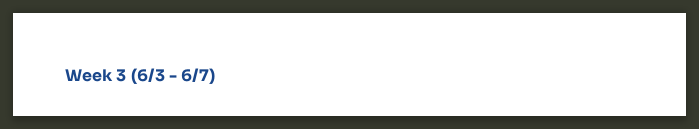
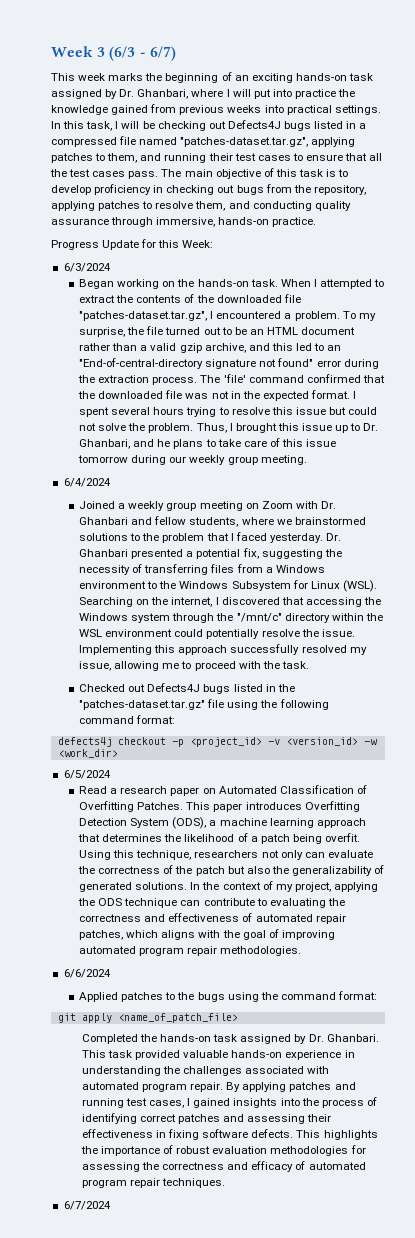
(216, 76) none -> [51,72,373,83] [51,89,356,99] [51,104,381,115] [51,120,367,131] [51,136,356,147] [51,153,383,163] [50,168,349,179] [51,184,366,195] [51,201,351,211] [51,217,317,227] [51,239,214,250] [63,263,111,272] [79,279,385,289] [79,294,301,303] [79,311,376,321] [79,326,356,337] [79,343,342,353] [79,358,379,369] [78,374,385,385] [78,390,357,401] [79,407,378,417] [79,423,379,433] [79,438,337,449] [78,455,307,465] [63,478,111,487] [79,501,336,511] [79,516,366,527] [79,532,341,543] [79,548,342,559] [79,564,325,575] [79,580,377,592] [79,597,381,607] [79,613,383,623] [79,629,355,639] [79,644,367,655] [79,661,309,671] [79,683,295,694] [79,699,329,710] [79,715,176,724] [57,737,377,747] [57,749,118,758] [63,770,111,779] [79,785,367,796] [79,801,360,812] [79,817,366,829] [78,833,360,844] [79,850,373,860] [78,865,385,876] [79,881,378,892] [78,898,345,908] [79,913,346,924] [79,929,335,940] [79,946,302,956] [63,969,111,978] [79,991,377,1002] [57,1013,238,1023] [81,1034,379,1044] [81,1050,355,1060] [81,1066,330,1076] [81,1082,356,1092] [81,1097,377,1108] [81,1113,332,1124] [81,1129,378,1140] [80,1145,366,1156] [81,1161,366,1172] [81,1178,226,1188] [63,1201,111,1210] // This week marks the beginning of an exciting hands-on task assigned by Dr. Ghanbari, where I will put into practice the knowledge gained from previous weeks into practical settings. In this task, I will be checking out Defects4J bugs listed in a compressed file named "patches-dataset.tar.gz", applying patches to them, and running their test cases to ensure that all the test cases pass. The main objective of this task is to develop proficiency in checking out bugs from the repository, applying patches to resolve them, and conducting quality assurance through immersive, hands-on practice. // Progress Update for this Week: // 6/3/2024 // Began working on the hands-on task. When I attempted to extract the contents of the downloaded file "patches-dataset.tar.gz", I encountered a problem. To my surprise, the file turned out to be an HTML document rather than a valid gzip archive, and this led to an "End-of-central-directory signature not found" error during the extraction process. The 'file' command confirmed that the downloaded file was not in the expected format. I spent several hours trying to resolve this issue but could not solve the problem. Thus, I brought this issue up to Dr. Ghanbari, and he plans to take care of this issue tomorrow during our weekly group meeting. // 6/4/2024 // Joined a weekly group meeting on Zoom with Dr. Ghanbari and fellow students, where we brainstormed solutions to the problem that I faced yesterday. Dr. Ghanbari presented a potential fix, suggesting the necessity of transferring files from a Windows environment to the Windows Subsystem for Linux (WSL). Searching on the internet, I discovered that accessing the Windows system through the "/mnt/c" directory within the WSL environment could potentially resolve the issue. Implementing this approach successfully resolved my issue, allowing me to proceed with the task. // Checked out Defects4J bugs listed in the "patches-dataset.tar.gz" file using the following command format: // defects4j checkout -p <project_id> -v <version_id> -w <work_dir> // 6/5/2024 // Read a research paper on Automated Classification of Overfitting Patches. This paper introduces Overfitting Detection System (ODS), a machine learning approach that determines the likelihood of a patch being overfit. Using this technique, researchers not only can evaluate the correctness of the patch but also the generalizability of generated solutions. In the context of my project, applying the ODS technique can contribute to evaluating the correctness and effectiveness of automated repair patches, which aligns with the goal of improving automated program repair methodologies. // 6/6/2024 // Applied patches to the bugs using the command format: // git apply <name_of_patch_file> // Completed the hands-on task assigned by Dr. Ghanbari. This task provided valuable hands-on experience in understanding the challenges associated with automated program repair. By applying patches and running test cases, I gained insights into the process of identifying correct patches and assessing their effectiveness in fixing software defects. This highlights the importance of robust evaluation methodologies for assessing the correctness and efficacy of automated program repair techniques. // 6/7/2024

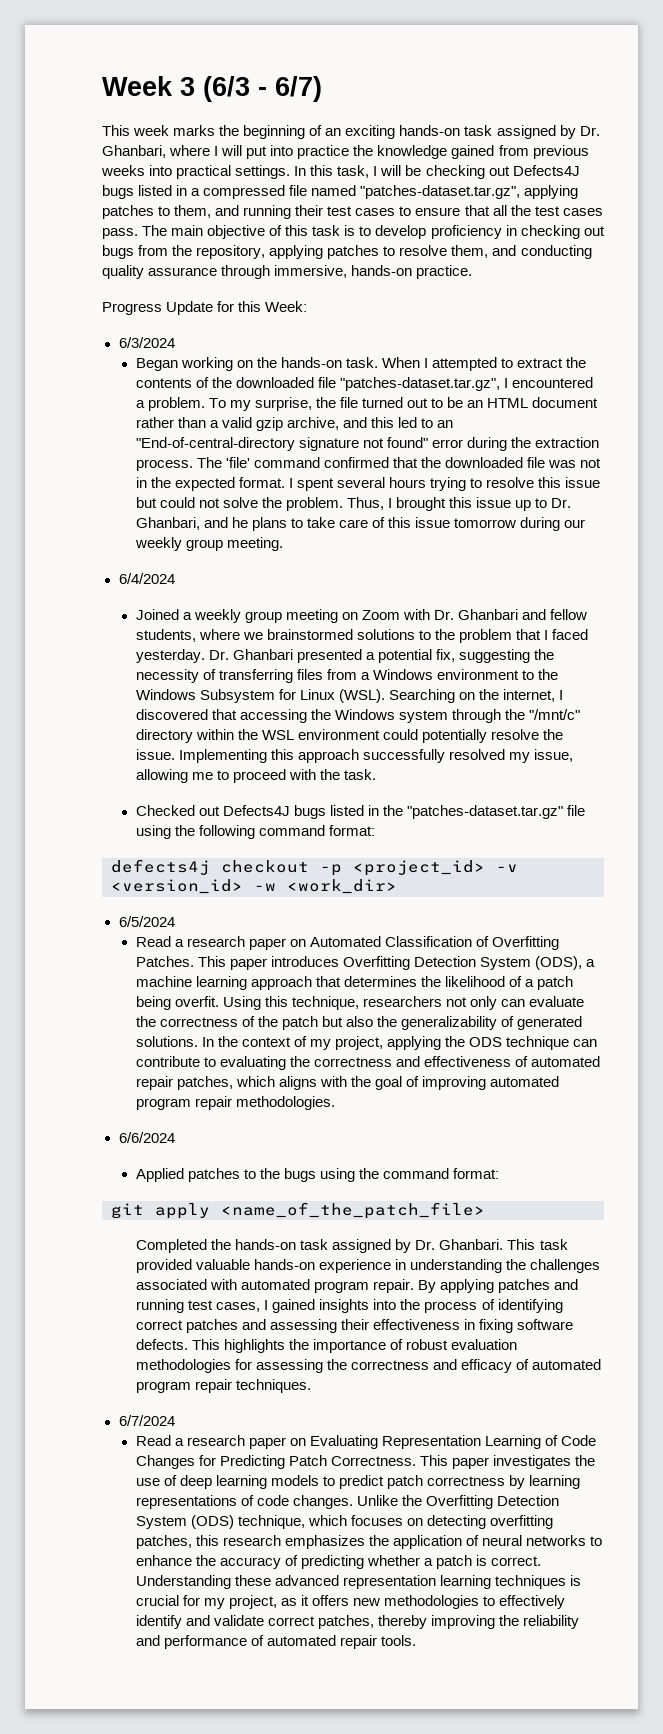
[117,1013,238,1023] <name_of_patch_file> -> [221,1202,485,1219] <name_of_the_patch_file>
(111, 1205) none -> [135,1435,596,1449] [135,1455,595,1469] [135,1475,581,1489] [135,1495,559,1509] [135,1515,553,1529] [135,1535,602,1549] [135,1555,541,1569] [135,1575,581,1589] [135,1595,566,1609] [135,1615,579,1629] [135,1635,416,1649] // Read a research paper on Evaluating Representation Learning of Code Changes for Predicting Patch Correctness. This paper investigates the use of deep learning models to predict patch correctness by learning representations of code changes. Unlike the Overfitting Detection System (ODS) technique, which focuses on detecting overfitting patches, this research emphasizes the application of neural networks to enhance the accuracy of predicting whether a patch is correct. Understanding these advanced representation learning techniques is crucial for my project, as it offers new methodologies to effectively identify and validate correct patches, thereby improving the reliability and performance of automated repair tools.

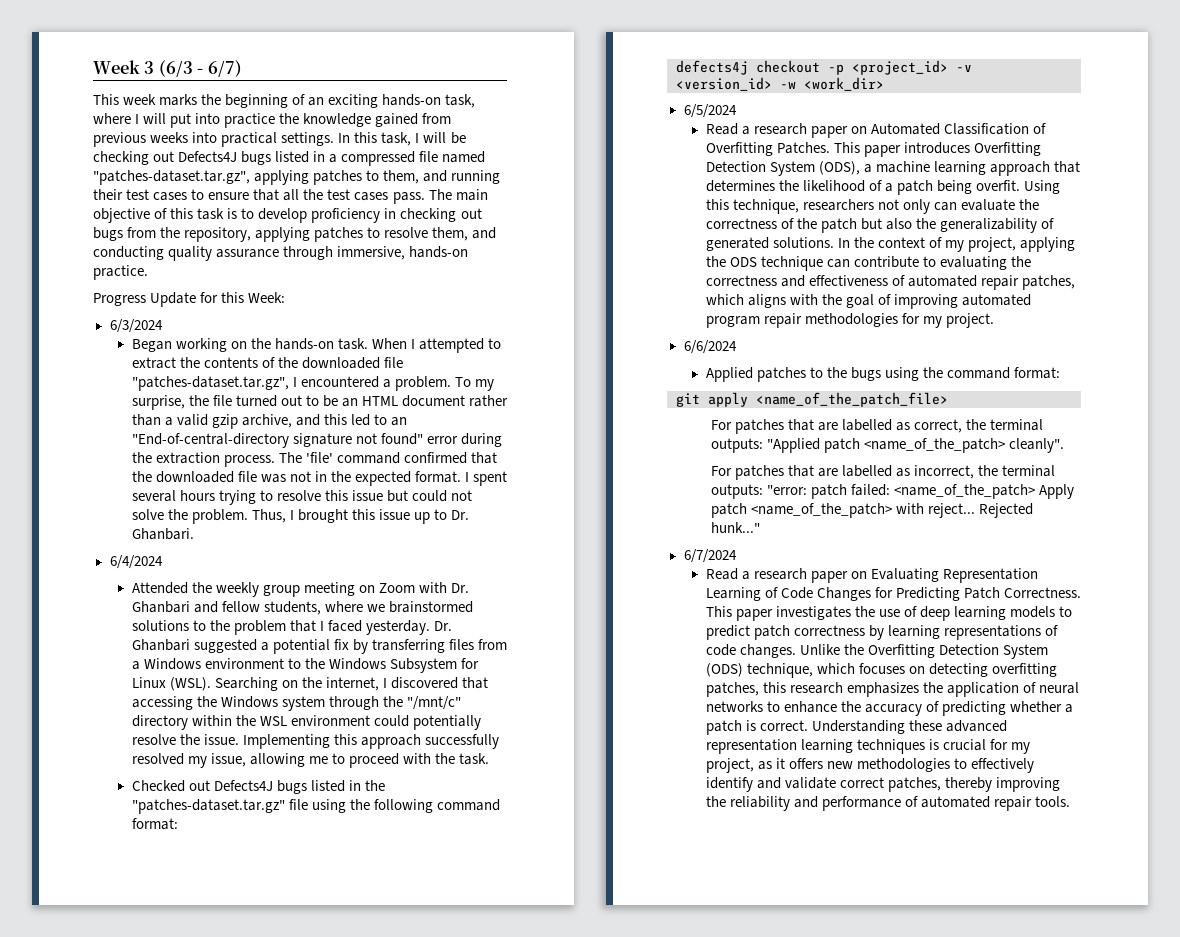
[464,125,600,139] [102,145,166,158] task assigned by Dr. Ghanbari, -> [445,94,476,108] task,
[135,517,586,531] [134,537,283,551] Ghanbari, and he plans to take care of this issue tomorrow during our weekly group meeting. -> [131,528,194,540] Ghanbari.
[135,609,192,620] Joined a -> [131,582,212,594] Attended the
[296,649,362,663] presented -> [193,639,257,653] suggested
[435,649,554,663] [135,669,216,683] fix, suggesting the necessity of -> [333,639,368,654] fix by
[235,1096,335,1110] methodologies. -> [804,313,994,328] methodologies for my project.
[136,1239,568,1253] [136,1259,601,1273] [136,1279,579,1293] [136,1299,563,1313] [136,1319,574,1333] [136,1339,518,1353] [136,1359,602,1373] [136,1379,312,1393] Completed the hands-on task assigned by Dr. Ghanbari. This task provided valuable hands-on experience in understanding the challenges associated with automated program repair. By applying patches and running test cases, I gained insights into the process of identifying correct patches and assessing their effectiveness in fixing software defects. This highlights the importance of robust evaluation methodologies for assessing the correctness and efficacy of automated program repair techniques. -> [710,419,1044,434] [710,438,1065,453] [710,465,1056,480] [710,484,1075,499] [710,503,1034,518] [710,522,760,533] For patches that are labelled as correct, the terminal outputs: "Applied patch <name_of_the_patch> cleanly". // For patches that are labelled as incorrect, the terminal outputs: "error: patch failed: <name_of_the_patch> Apply patch <name_of_the_patch> with reject... Rejected hunk..."

